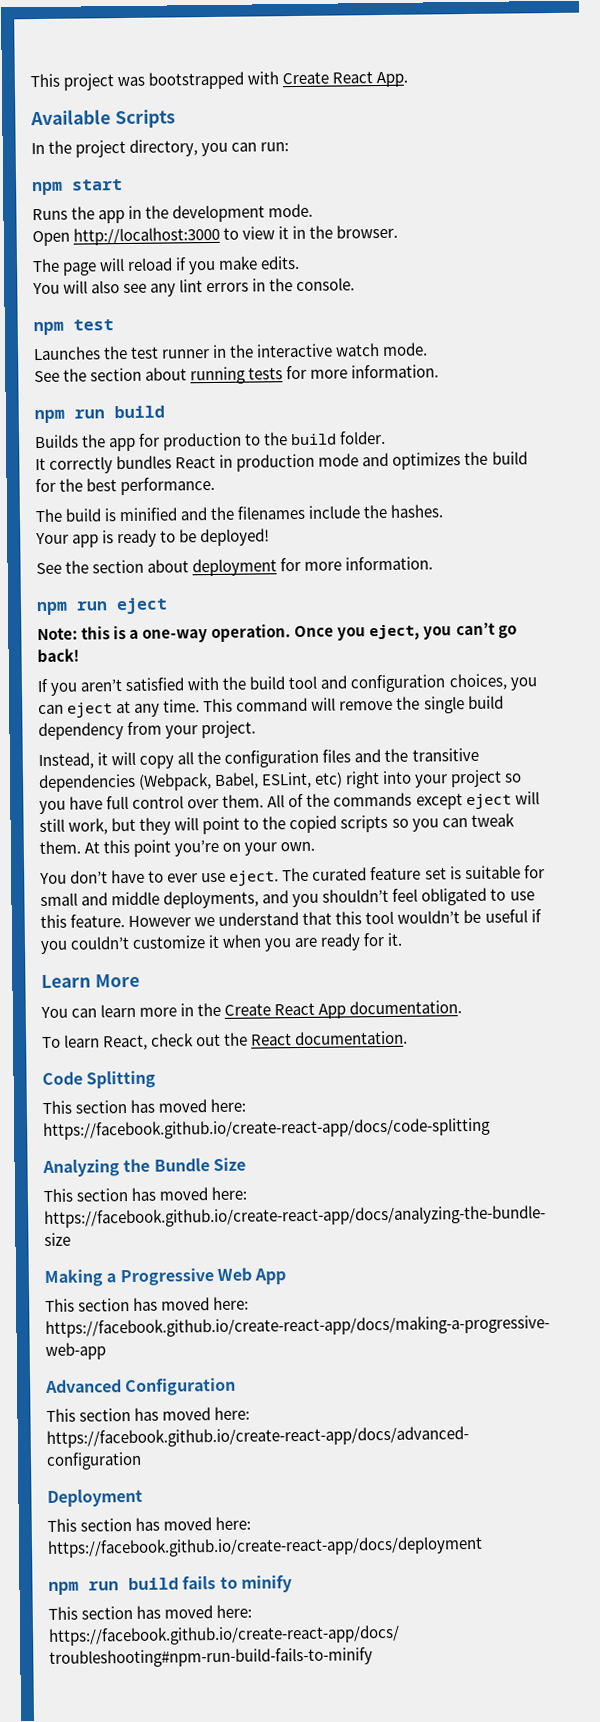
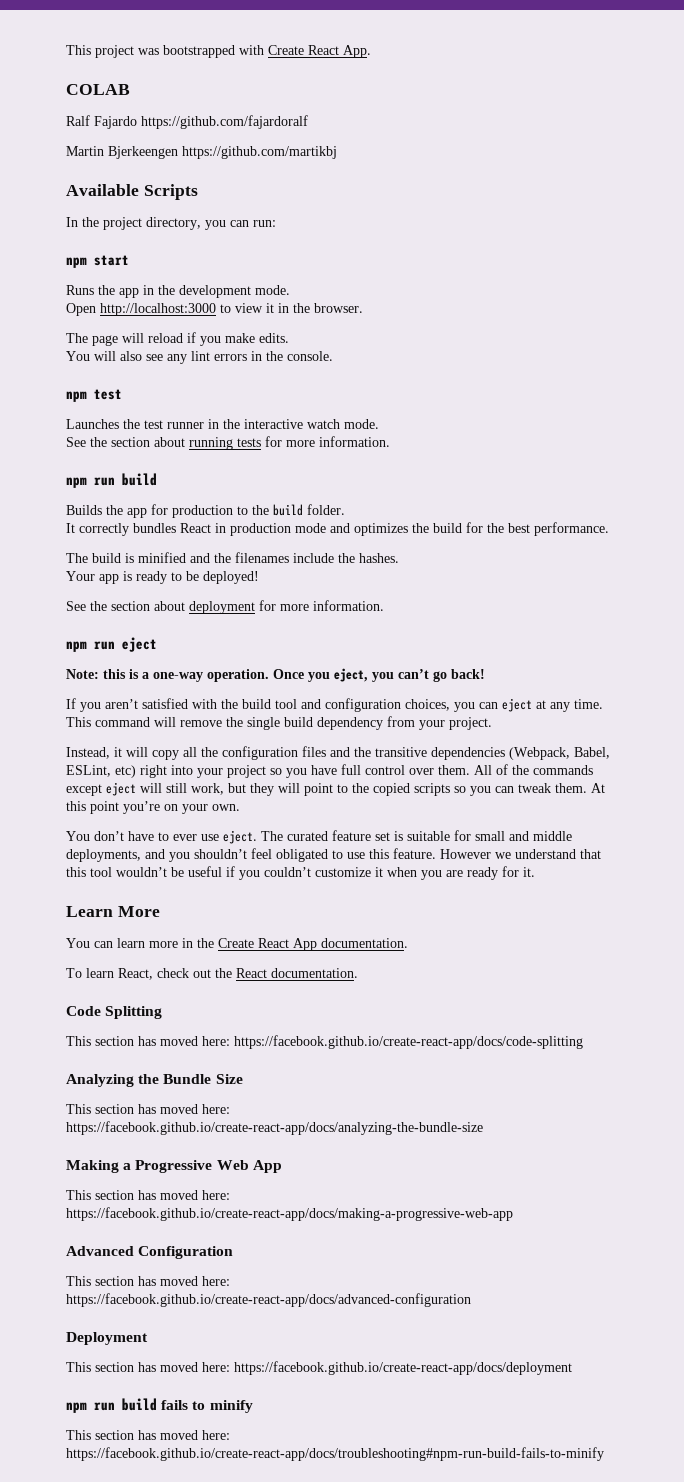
(409, 79) none -> [66,84,130,95] [66,115,308,129] [66,146,337,159] // COLAB // Ralf Fajardo https://github.com/fajardoralf // Martin Bjerkeengen https://github.com/martikbj

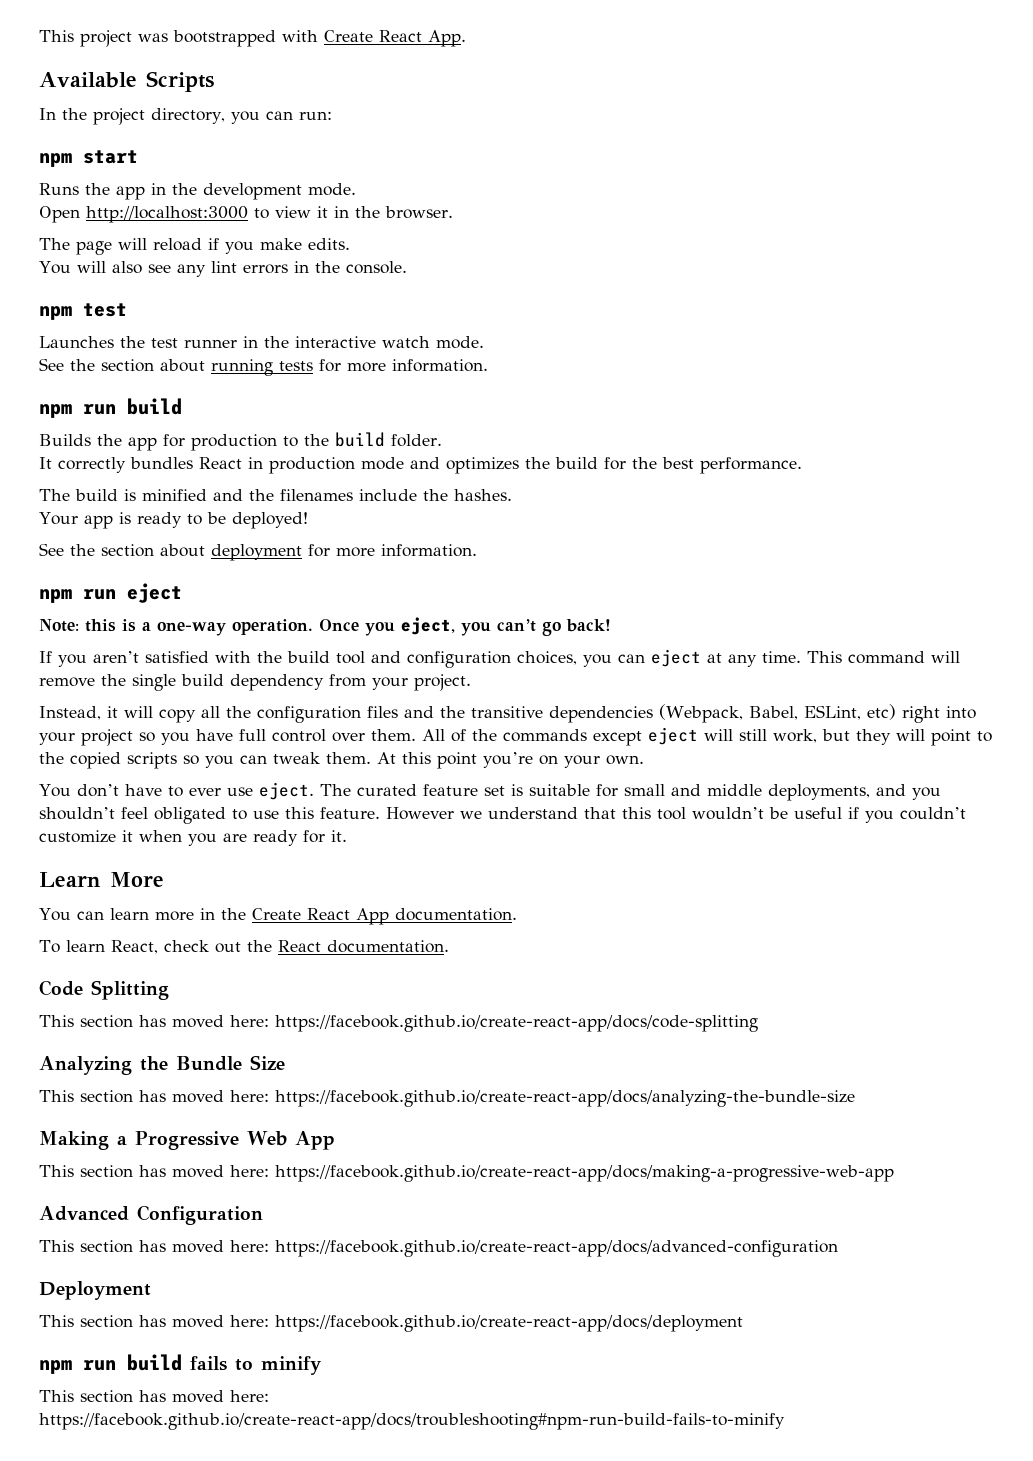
[66,84,130,95] [66,115,308,129] [66,146,337,159] // COLAB // Ralf Fajardo https://github.com/fajardoralf // Martin Bjerkeengen https://github.com/martikbj -> (466, 38) none

